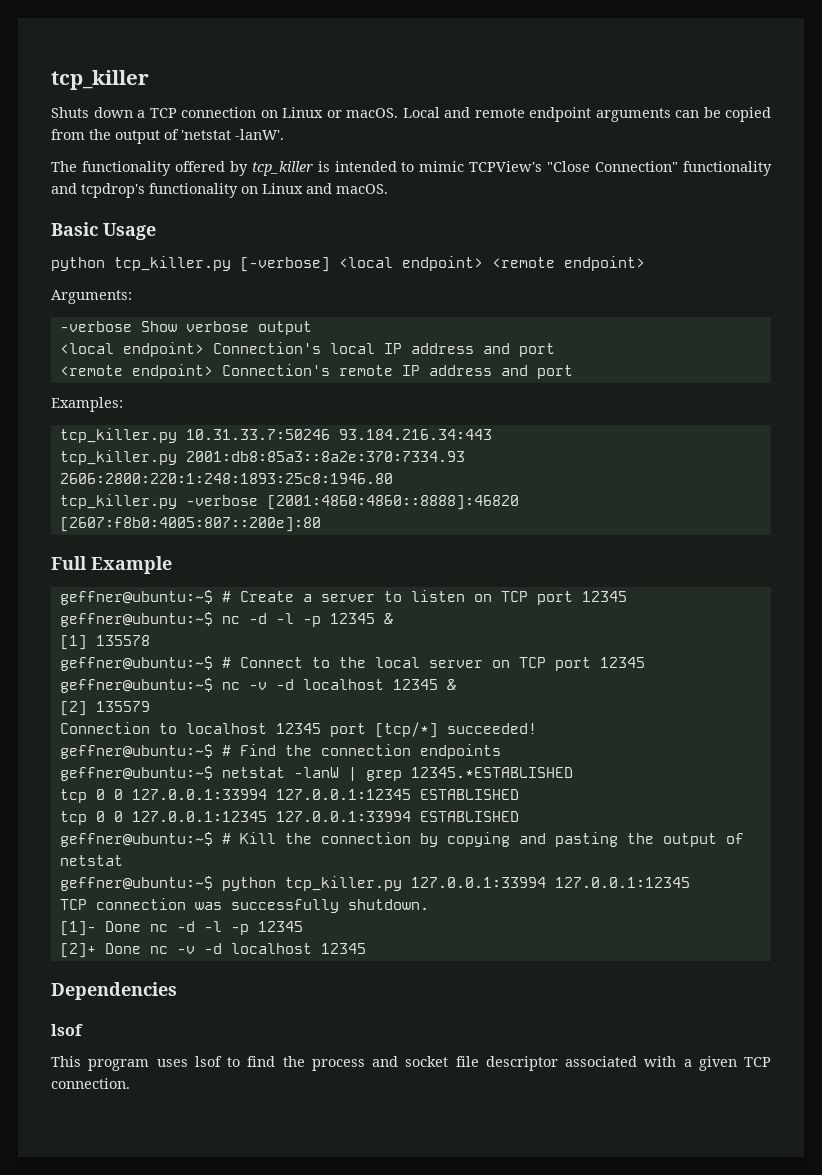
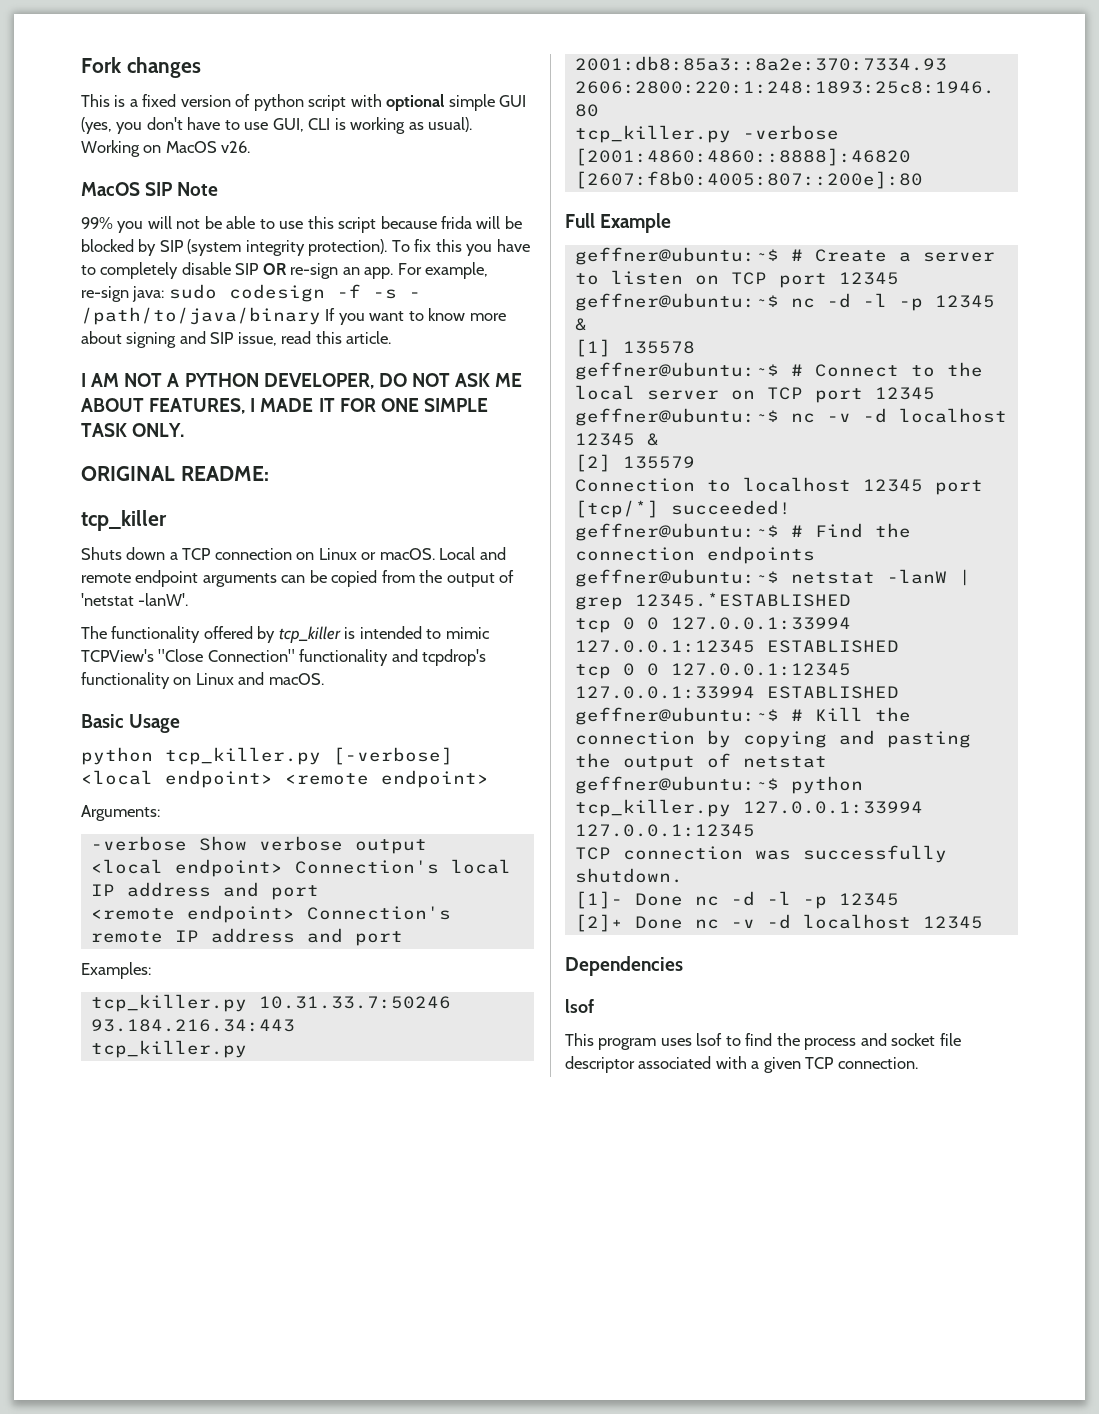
(51, 80) none -> [81,57,201,78] [81,94,527,111] [81,117,473,134] [81,140,251,157] [81,182,219,196] [81,216,522,233] [81,239,530,256] [81,262,489,279] [81,284,421,302] [81,307,506,325] [81,331,392,348] [81,373,523,389] [81,398,488,414] [81,423,185,437] [81,466,269,481] Fork changes // This is a fixed version of python script with optional simple GUI (yes, you don't have to use GUI, CLI is working as usual). Working on MacOS v26. // MacOS SIP Note // 99% you will not be able to use this script because frida will be blocked by SIP (system integrity protection). To fix this you have to completely disable SIP OR re-sign an app. For example, re-sign java: sudo codesign -f -s - /path/to/java/binary If you want to know more about signing and SIP issue, read this article. // I AM NOT A PYTHON DEVELOPER, DO NOT ASK ME ABOUT FEATURES, I MADE IT FOR ONE SIMPLE TASK ONLY. // ORIGINAL README: //

